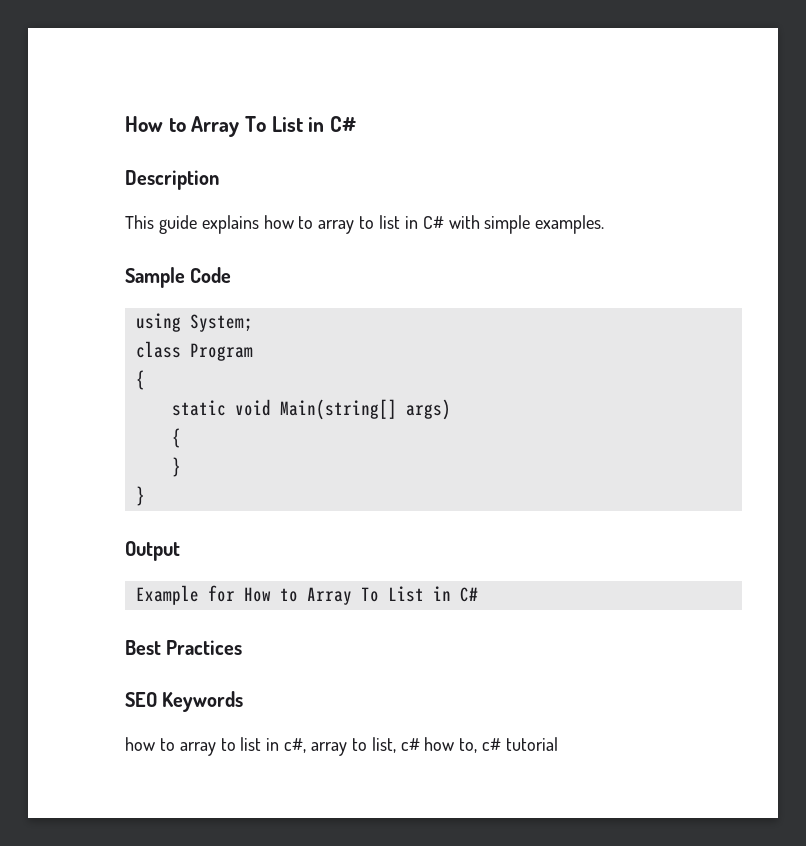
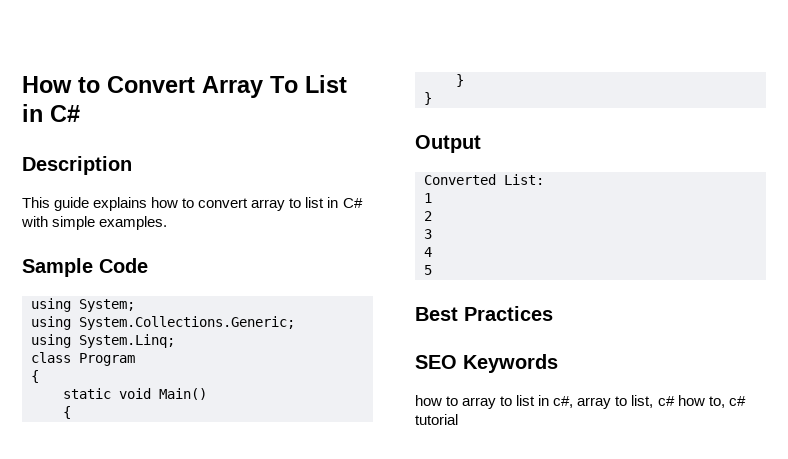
[125,116,186,132] How to -> [22,76,195,93] How to Convert
(314, 222) none -> [198,198,249,208] convert
(253, 323) none -> [31,316,295,330] [31,334,175,348] // using System.Collections.Generic; // using System.Linq;
[279,399,451,420] Main(string[] args) -> [159,388,207,400] Main()
[135,585,478,605] Example for How to Array To List in C# -> [424,174,544,185] [424,193,432,203] [424,211,432,221] [424,229,432,239] [424,247,432,257] [424,265,432,275] Converted List: // 1 // 2 // 3 // 4 // 5

